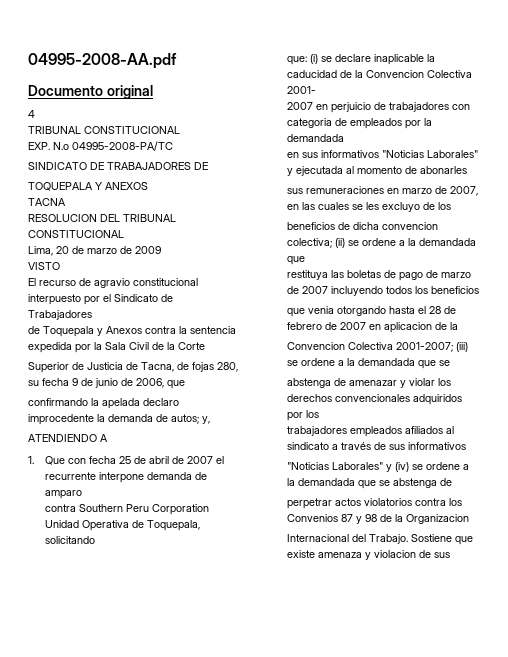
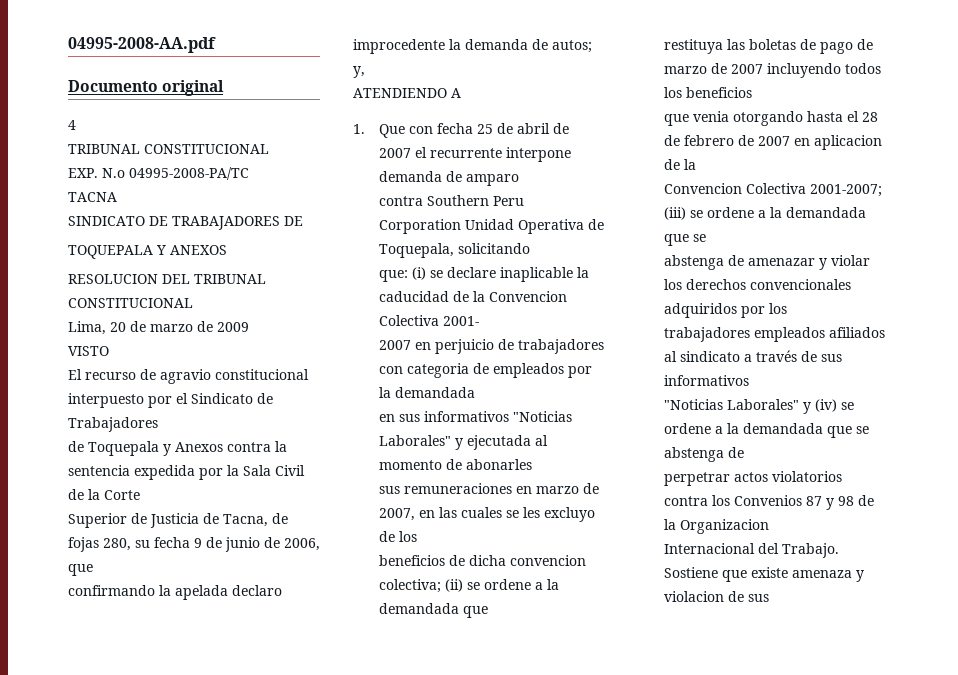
(173, 146) none -> [68,192,117,202] // TACNA
[28,198,66,206] // TACNA -> (227, 250) none

